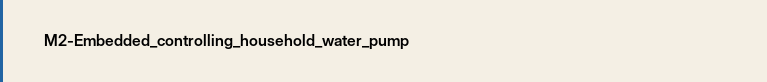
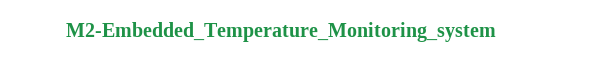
[44,34,409,50] M2-Embedded_controlling_household_water_pump -> [66,22,496,42] M2-Embedded_Temperature_Monitoring_system

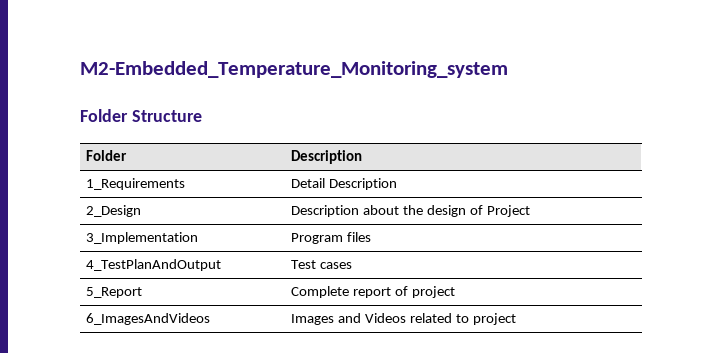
(496, 32) none -> [80,109,202,122] [86,150,128,161] [291,150,363,164] [86,178,186,190] [291,178,398,190] [86,205,142,217] [291,205,530,217] [86,232,199,244] [291,232,372,244] [86,259,222,271] [291,260,353,269] [86,287,143,298] [291,286,456,298] [86,313,211,325] [291,313,516,325] // Folder Structure // Folder | Description // 1_Requirements | Detail Description // 2_Design | Description about the design of Project // 3_Implementation | Program files // 4_TestPlanAndOutput | Test cases // 5_Report | Complete report of project // 6_ImagesAndVideos | Images and Videos related to project

